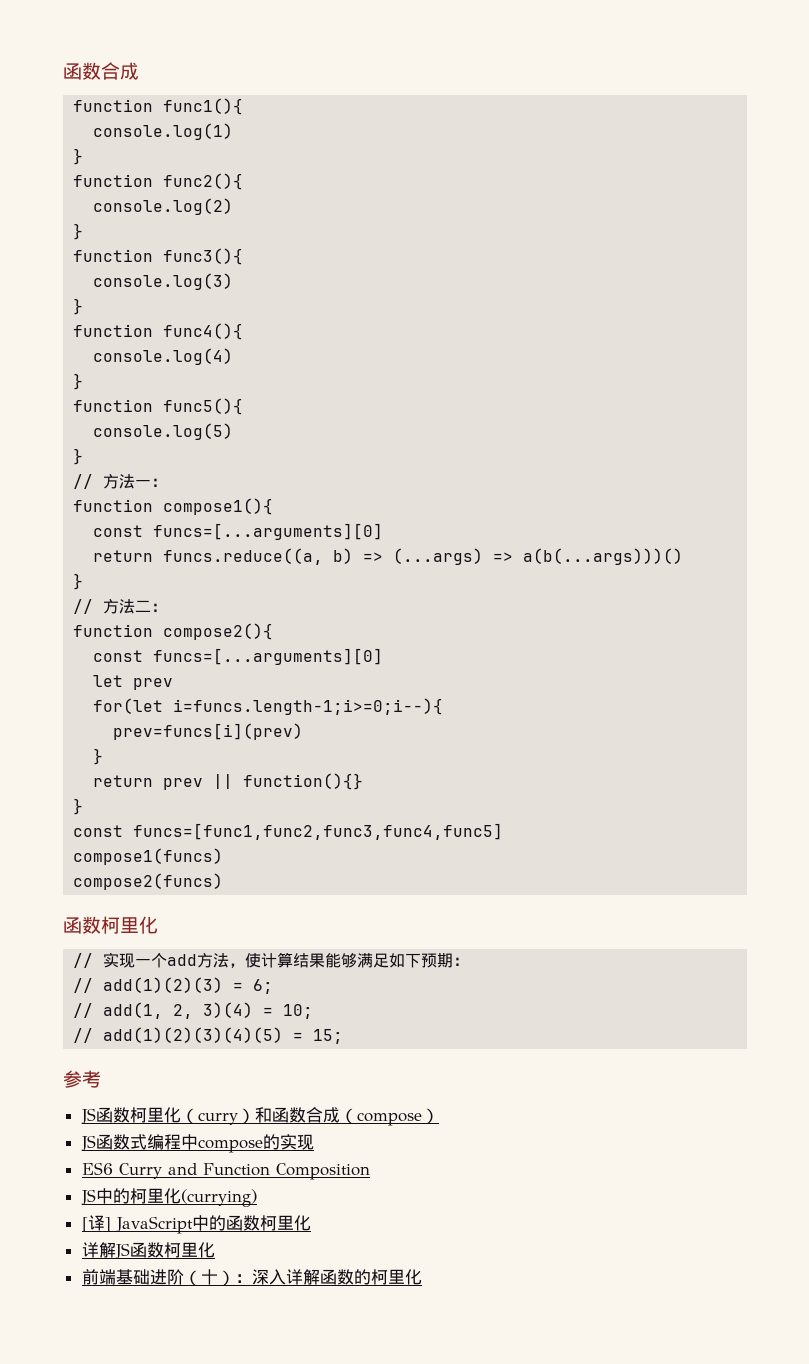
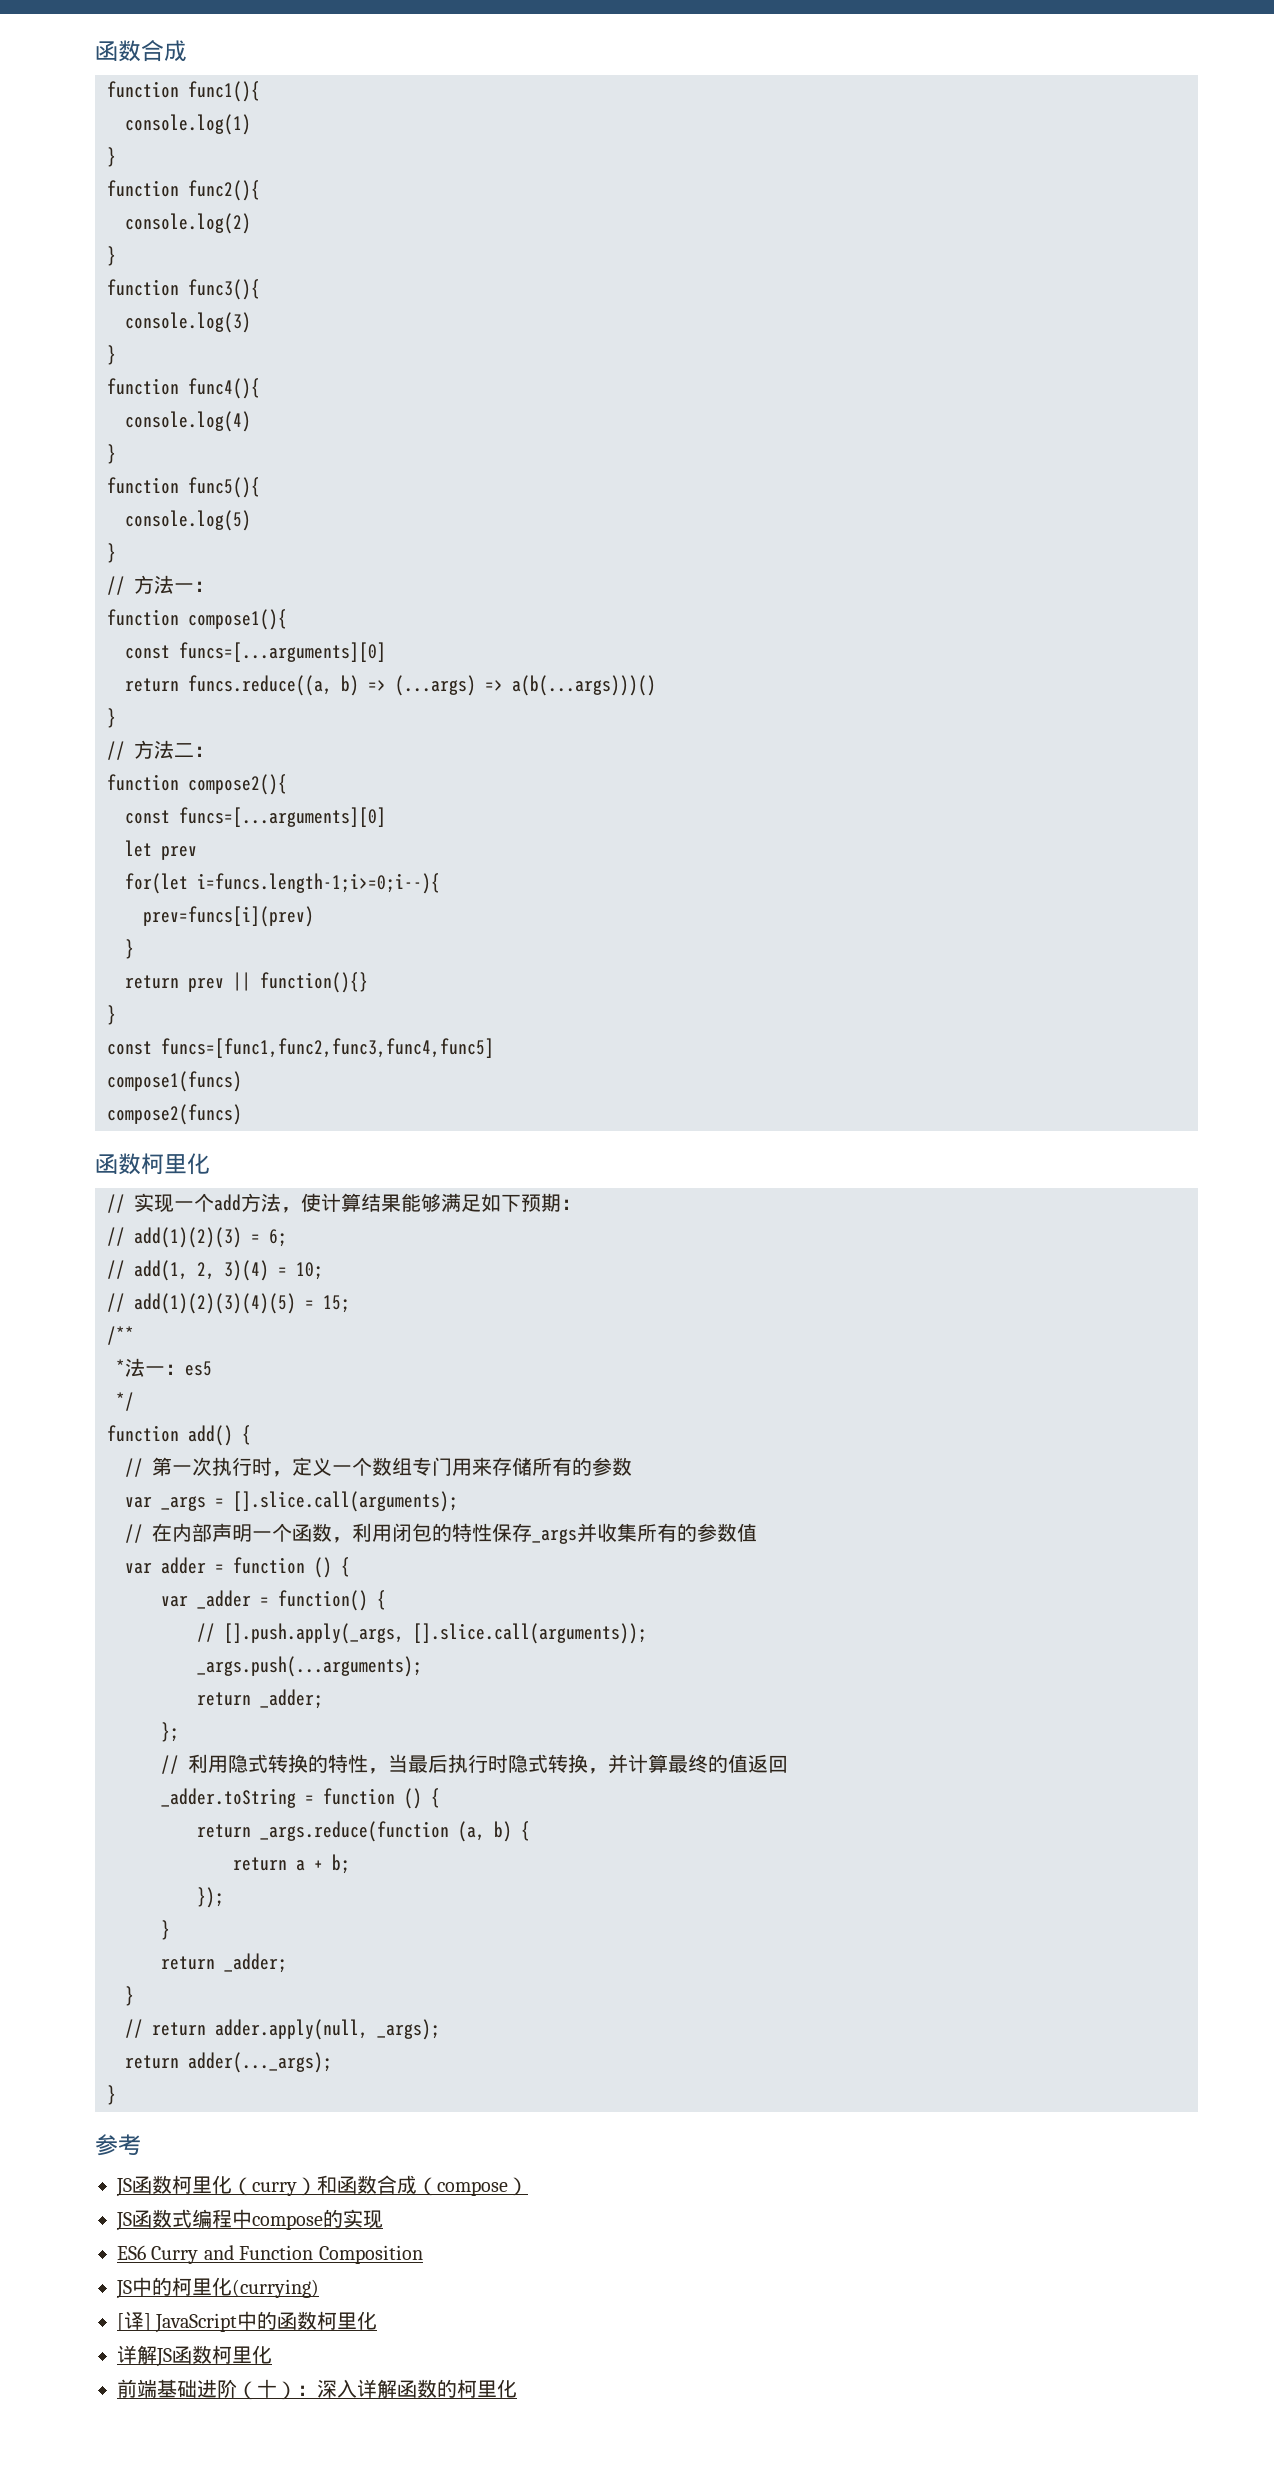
(344, 1036) none -> [107,1326,134,1345] [116,1358,212,1377] [116,1392,134,1411] [107,1425,251,1446] [125,1457,632,1477] [125,1491,458,1512] [125,1523,757,1544] [125,1557,350,1578] [161,1590,386,1611] [197,1623,647,1644] [197,1656,422,1677] [197,1689,323,1709] [161,1722,179,1742] [161,1754,788,1774] [161,1788,440,1809] [197,1821,530,1842] [233,1854,350,1874] [197,1887,224,1908] [161,1920,170,1940] [161,1953,287,1973] [125,1986,134,2006] [125,2019,440,2040] [125,2052,332,2073] [107,2085,116,2105] // /** // *法一：es5 // */ // function add() { // // 第一次执行时，定义一个数组专门用来存储所有的参数 // var _args = [].slice.call(arguments); // // 在内部声明一个函数，利用闭包的特性保存_args并收集所有的参数值 // var adder = function () { // var _adder = function() { // // [].push.apply(_args, [].slice.call(arguments)); // _args.push(...arguments); // return _adder; // }; // // 利用隐式转换的特性，当最后执行时隐式转换，并计算最终的值返回 // _adder.toString = function () { // return _args.reduce(function (a, b) { // return a + b; // }); // } // return _adder; // } // // return adder.apply(null, _args); // return adder(..._args); // }

